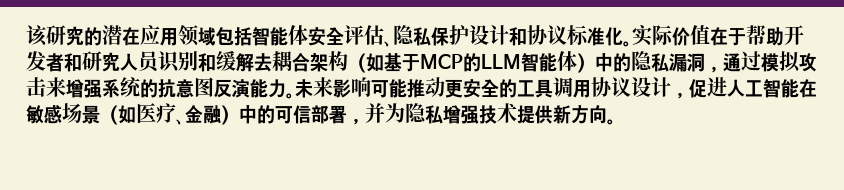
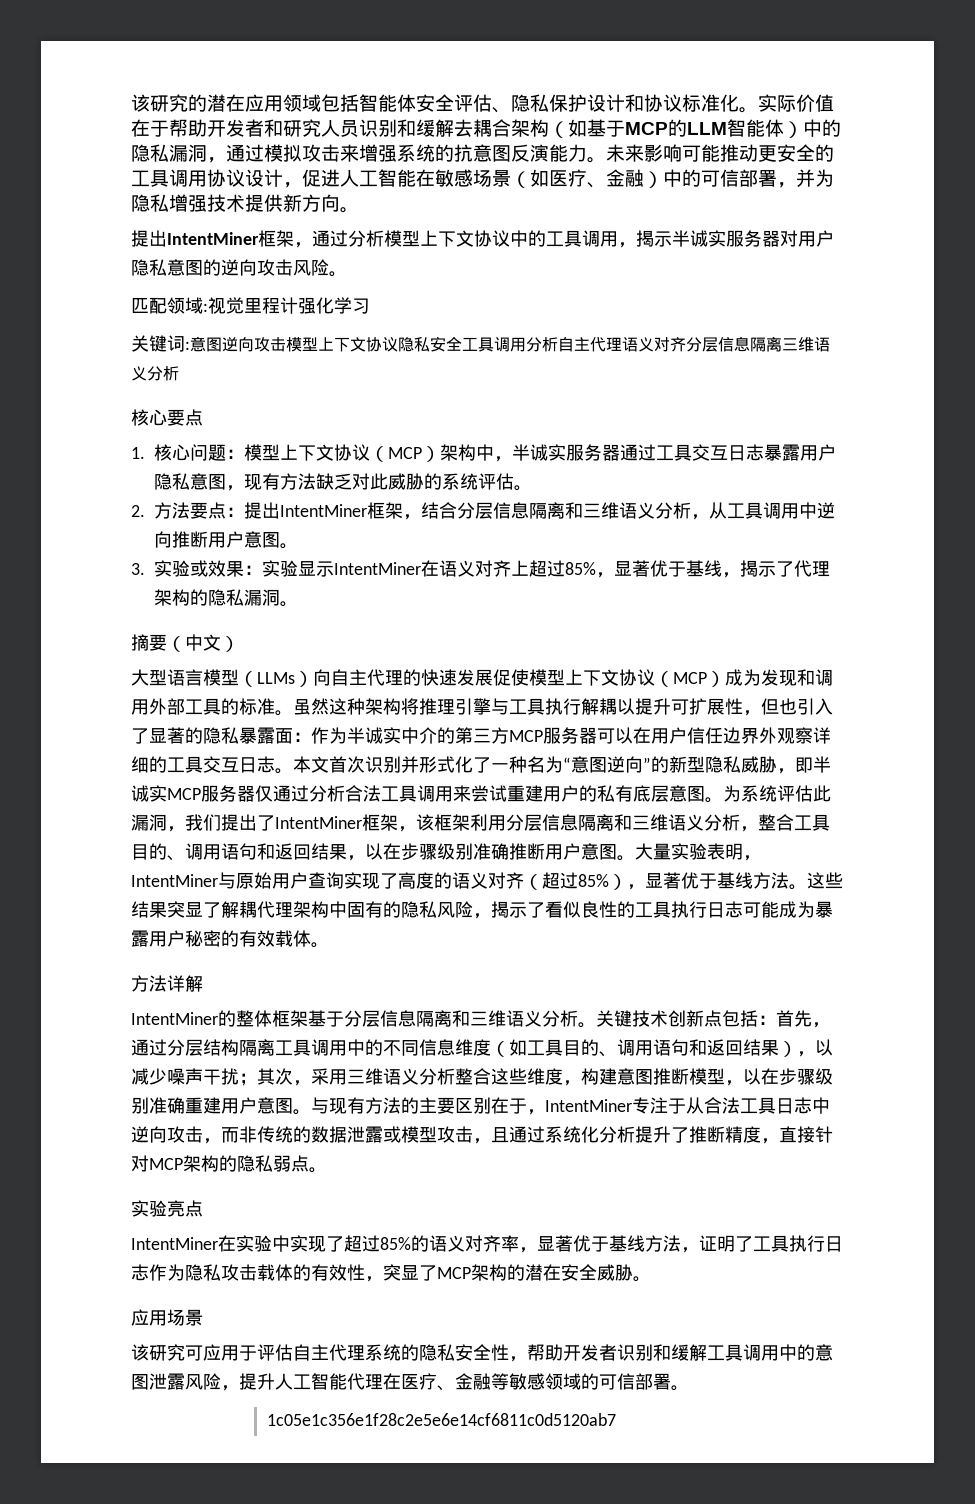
(616, 122) none -> [131,230,834,248] [131,259,347,277] [131,297,370,314] [131,335,830,352] [131,366,179,381] [131,409,203,426] [131,444,836,462] [153,473,532,491] [131,502,835,520] [153,531,298,549] [131,560,830,578] [153,589,298,607] [131,634,239,652] [131,669,833,687] [131,698,833,716] [131,727,831,744] [131,756,831,774] [131,785,831,803] [131,814,830,832] [131,843,761,861] [131,872,843,890] [131,901,833,919] [131,930,329,948] [131,975,203,992] [131,1010,830,1028] [131,1039,833,1057] [131,1068,833,1086] [131,1097,830,1115] [131,1126,833,1144] [131,1155,327,1173] [131,1200,203,1217] [131,1235,843,1253] [131,1264,651,1282] [131,1309,203,1326] [131,1344,833,1362] [131,1373,689,1391] [266,1413,616,1426] // 提出IntentMiner框架，通过分析模型上下文协议中的工具调用，揭示半诚实服务器对用户隐私意图的逆向攻击风险。 // 匹配领域:视觉里程计强化学习 // 关键词:意图逆向攻击模型上下文协议隐私安全工具调用分析自主代理语义对齐分层信息隔离三维语义分析 // 核心要点 // 1.核心问题：模型上下文协议（MCP）架构中，半诚实服务器通过工具交互日志暴露用户隐私意图，现有方法缺乏对此威胁的系统评估。 // 2.方法要点：提出IntentMiner框架，结合分层信息隔离和三维语义分析，从工具调用中逆向推断用户意图。 // 3.实验或效果：实验显示IntentMiner在语义对齐上超过85%，显著优于基线，揭示了代理架构的隐私漏洞。 // 摘要（中文） // 大型语言模型（LLMs）向自主代理的快速发展促使模型上下文协议（MCP）成为发现和调用外部工具的标准。虽然这种架构将推理引擎与工具执行解耦以提升可扩展性，但也引入了显著的隐私暴露面：作为半诚实中介的第三方MCP服务器可以在用户信任边界外观察详细的工具交互日志。本文首次识别并形式化了一种名为“意图逆向”的新型隐私威胁，即半诚实MCP服务器仅通过分析合法工具调用来尝试重建用户的私有底层意图。为系统评估此漏洞，我们提出了IntentMiner框架，该框架利用分层信息隔离和三维语义分析，整合工具目的、调用语句和返回结果，以在步骤级别准确推断用户意图。大量实验表明，IntentMiner与原始用户查询实现了高度的语义对齐（超过85%），显著优于基线方法。这些结果突显了解耦代理架构中固有的隐私风险，揭示了看似良性的工具执行日志可能成为暴露用户秘密的有效载体。 // 方法详解 // IntentMiner的整体框架基于分层信息隔离和三维语义分析。关键技术创新点包括：首先，通过分层结构隔离工具调用中的不同信息维度（如工具目的、调用语句和返回结果），以减少噪声干扰；其次，采用三维语义分析整合这些维度，构建意图推断模型，以在步骤级别准确重建用户意图。与现有方法的主要区别在于，IntentMiner专注于从合法工具日志中逆向攻击，而非传统的数据泄露或模型攻击，且通过系统化分析提升了推断精度，直接针对MCP架构的隐私弱点。 // 实验亮点 // IntentMiner在实验中实现了超过85%的语义对齐率，显著优于基线方法，证明了工具执行日志作为隐私攻击载体的有效性，突显了MCP架构的潜在安全威胁。 // 应用场景 // 该研究可应用于评估自主代理系统的隐私安全性，帮助开发者识别和缓解工具调用中的意图泄露风险，提升人工智能代理在医疗、金融等敏感领域的可信部署。 // 1c05e1c356e1f28c2e5e6e14cf6811c0d5120ab7

